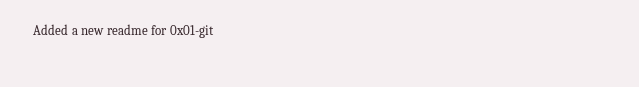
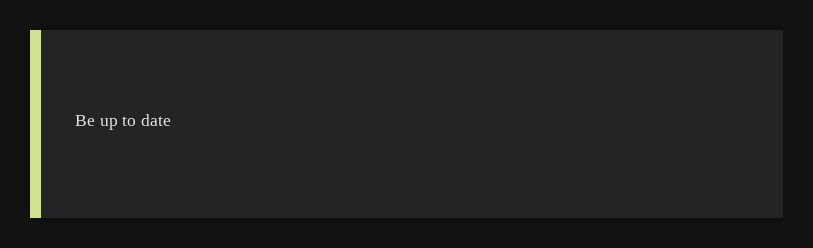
[33,24,214,38] Added a new readme for 0x01-git -> [75,114,172,130] Be up to date

